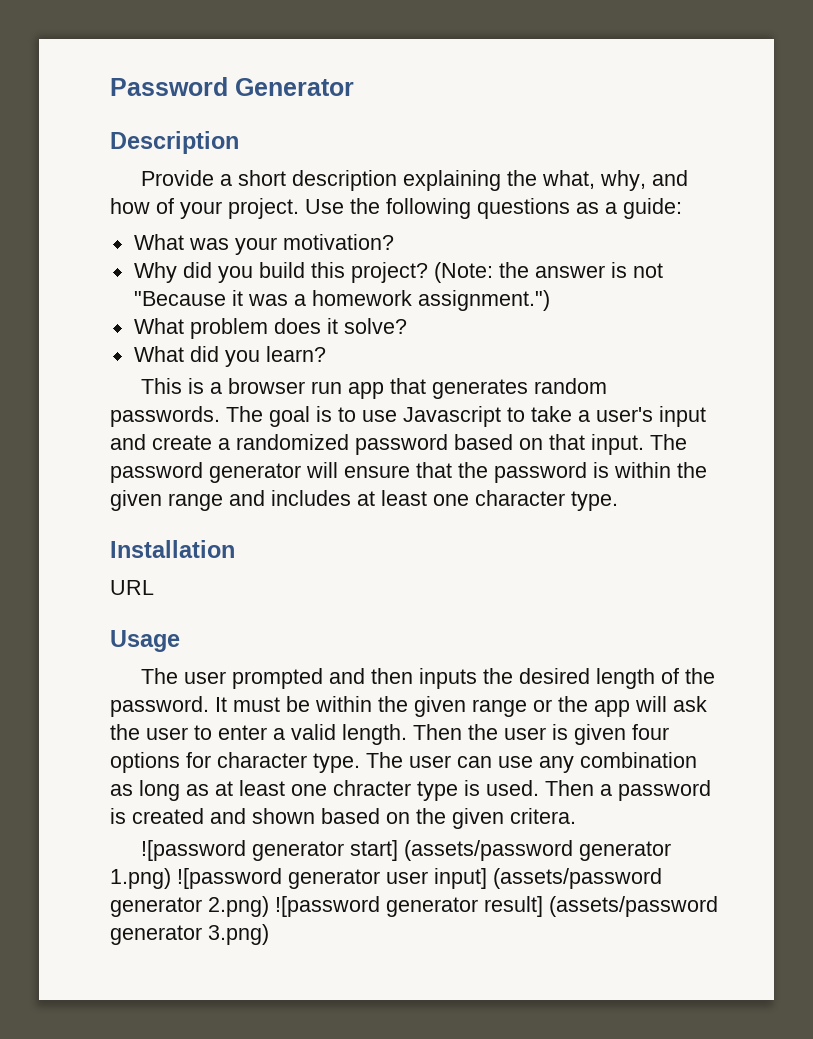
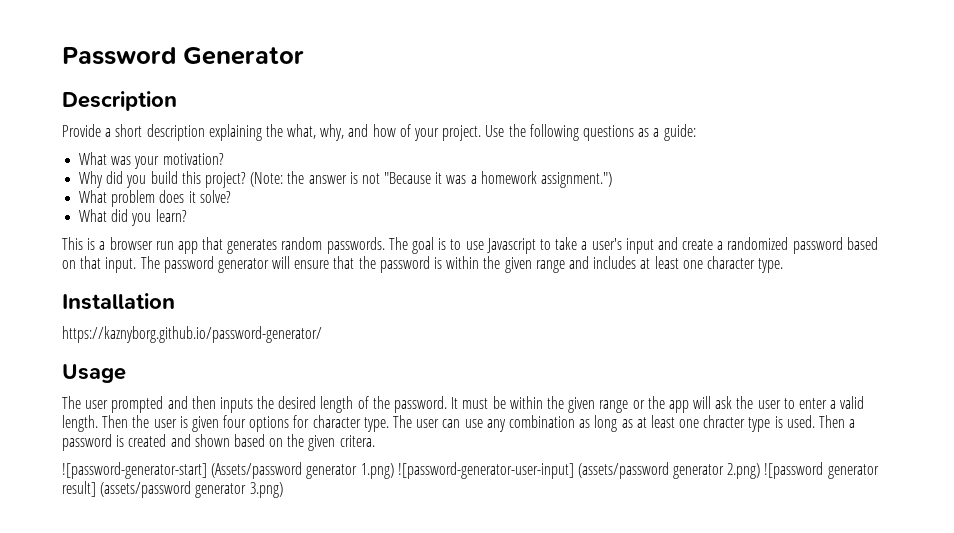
[110,580,154,595] URL -> [62,326,322,343] https://kaznyborg.github.io/password-generator/
[140,840,671,861] [110,868,487,889] ![password generator start] (assets/password generator 1.png) ![password generator user input] -> [62,462,574,479] ![password-generator-start] (Assets/password generator 1.png) ![password-generator-user-input]

